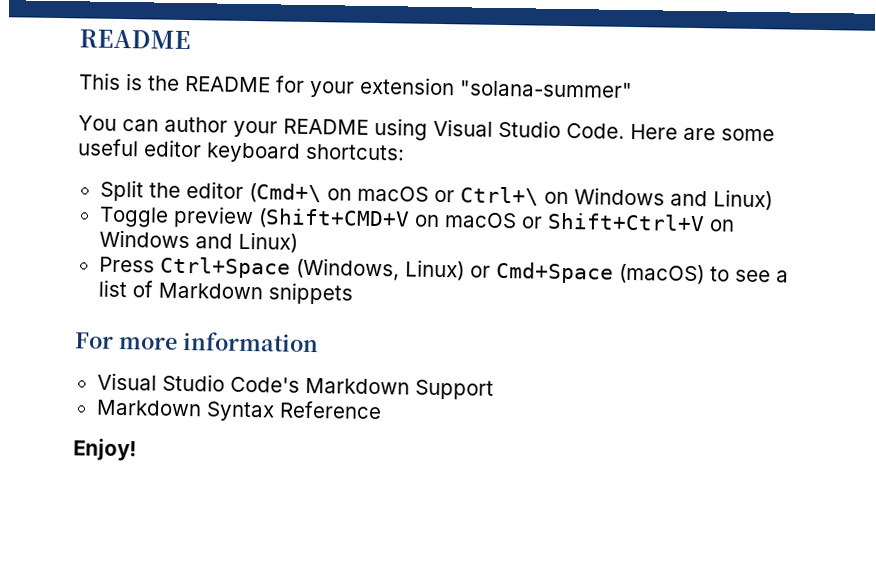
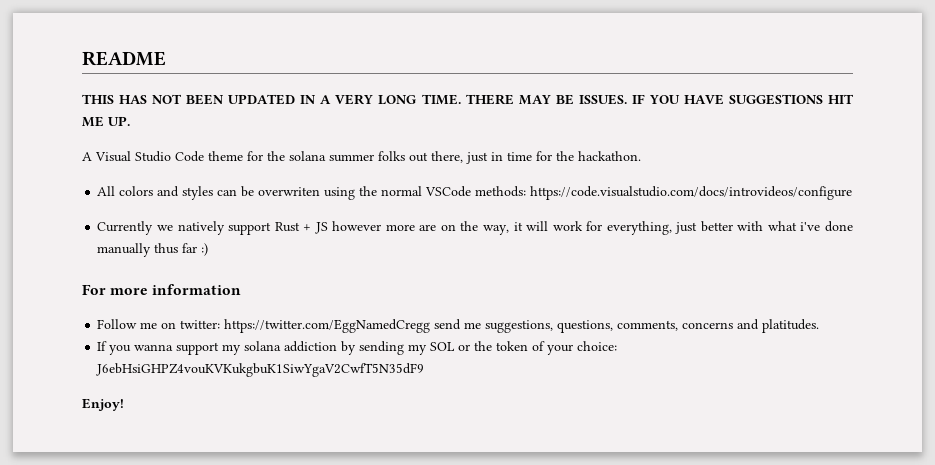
[79,72,633,99] [78,115,775,142] [77,138,405,163] [99,179,773,211] [98,205,735,232] [98,229,298,253] [98,256,789,285] [97,279,353,305] [74,331,319,353] [96,372,494,400] [95,399,382,422] This is the README for your extension "solana-summer" // You can author your README using Visual Studio Code. Here are some useful editor keyboard shortcuts: // Split the editor (Cmd+\ on macOS or Ctrl+\ on Windows and Linux) // Toggle preview (Shift+CMD+V on macOS or Shift+Ctrl+V on Windows and Linux) // Press Ctrl+Space (Windows, Linux) or Cmd+Space (macOS) to see a list of Markdown snippets // For more information // Visual Studio Code's Markdown Support // Markdown Syntax Reference -> [82,94,854,105] [82,116,130,127] [82,151,641,164] [97,186,853,200] [97,221,854,235] [97,243,209,257] [82,284,242,295] [97,319,820,333] [97,341,618,355] [96,363,425,377] THIS HAS NOT BEEN UPDATED IN A VERY LONG TIME. THERE MAY BE ISSUES. IF YOU HAVE SUGGESTIONS HIT ME UP. // A Visual Studio Code theme for the solana summer folks out there, just in time for the hackathon. // All colors and styles can be overwriten using the normal VSCode methods: https://code.visualstudio.com/docs/introvideos/configure // Currently we natively support Rust + JS however more are on the way, it will work for everything, just better with what i've done manually thus far :) // For more information // Follow me on twitter: https://twitter.com/EggNamedCregg send me suggestions, questions, comments, concerns and platitudes. // If you wanna support my solana addiction by sending my SOL or the token of your choice: J6ebHsiGHPZ4vouKVKukgbuK1SiwYgaV2CwfT5N35dF9

